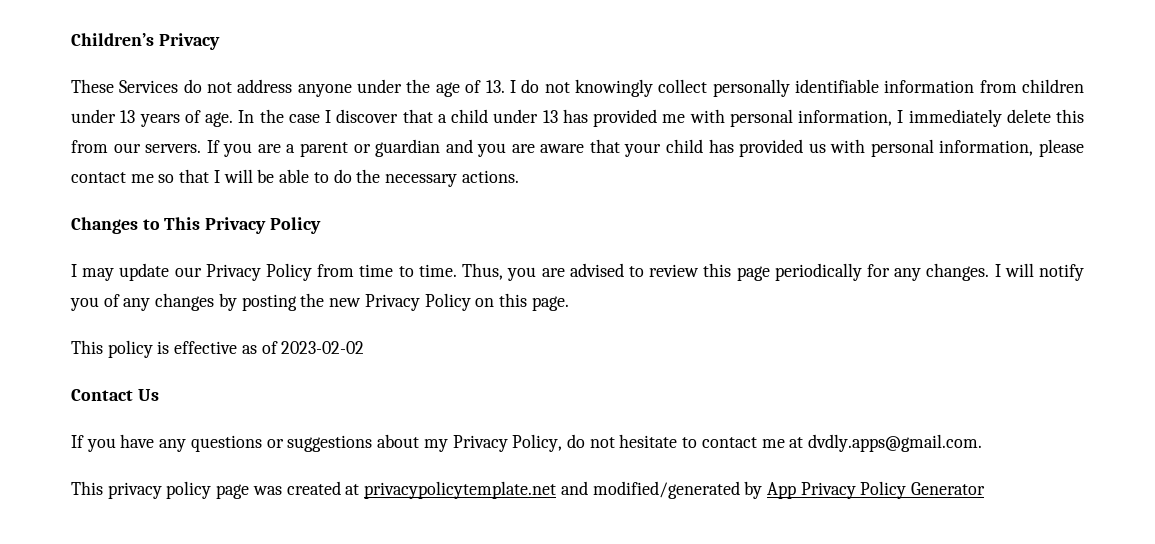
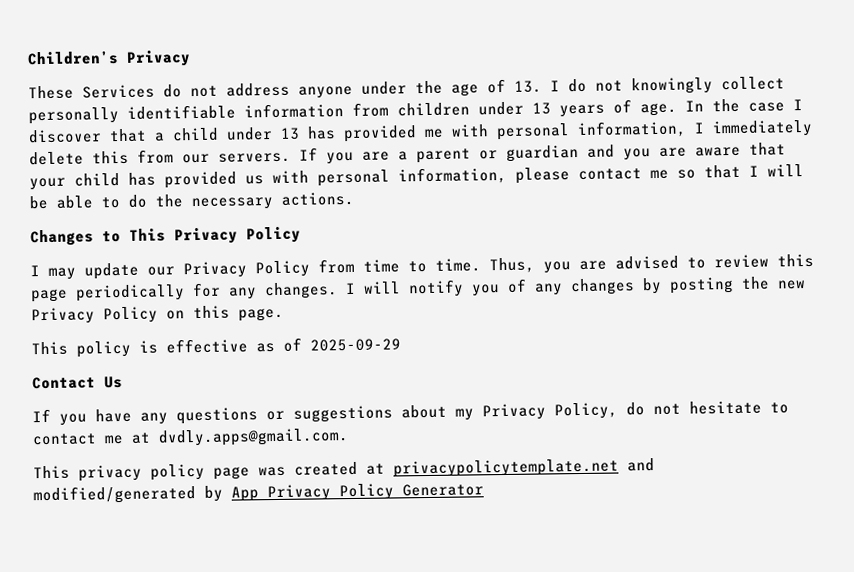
[281,341,365,354] 2023-02-02 -> [310,338,401,352] 2025-09-29

